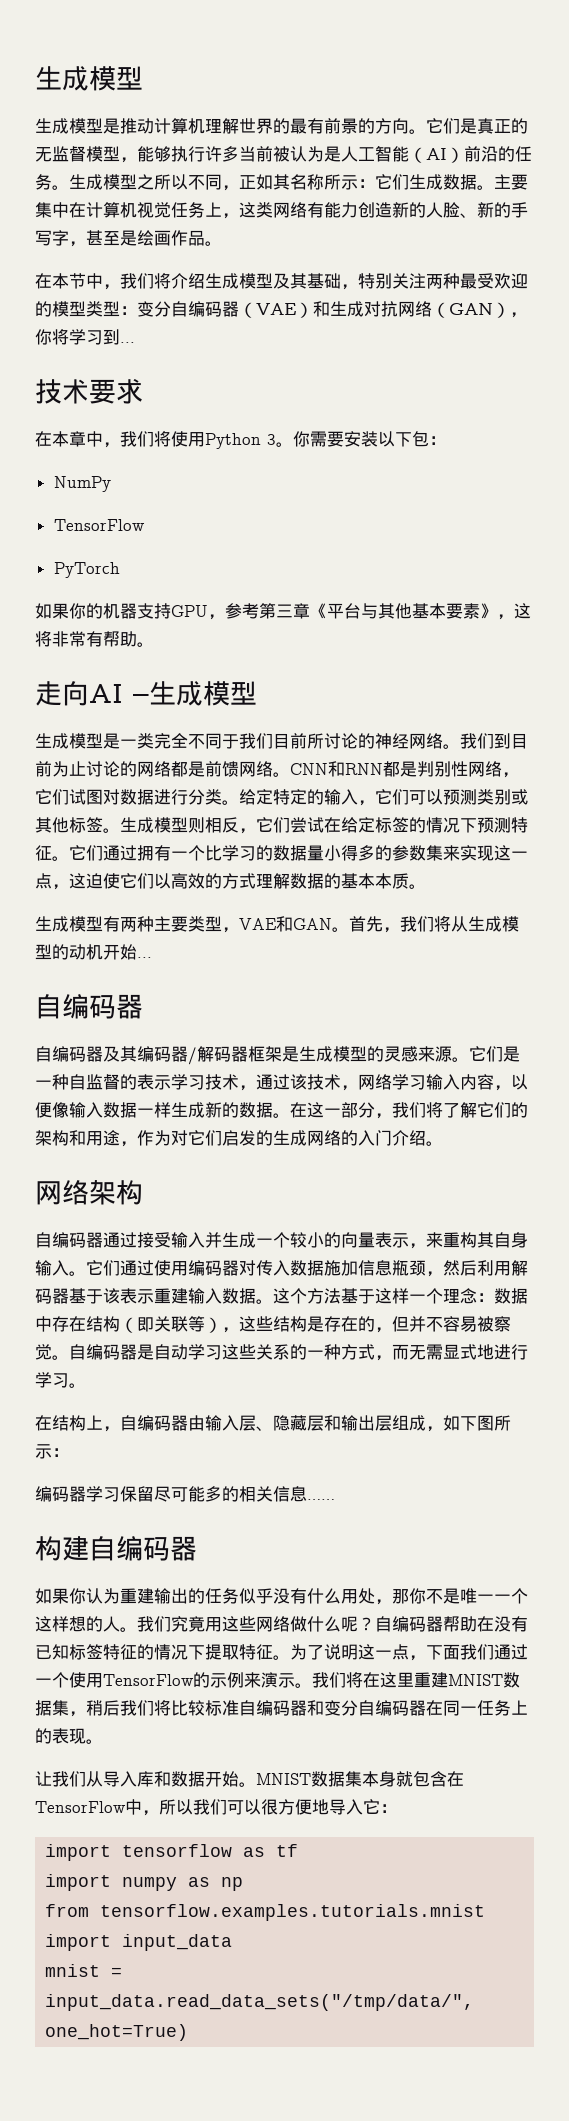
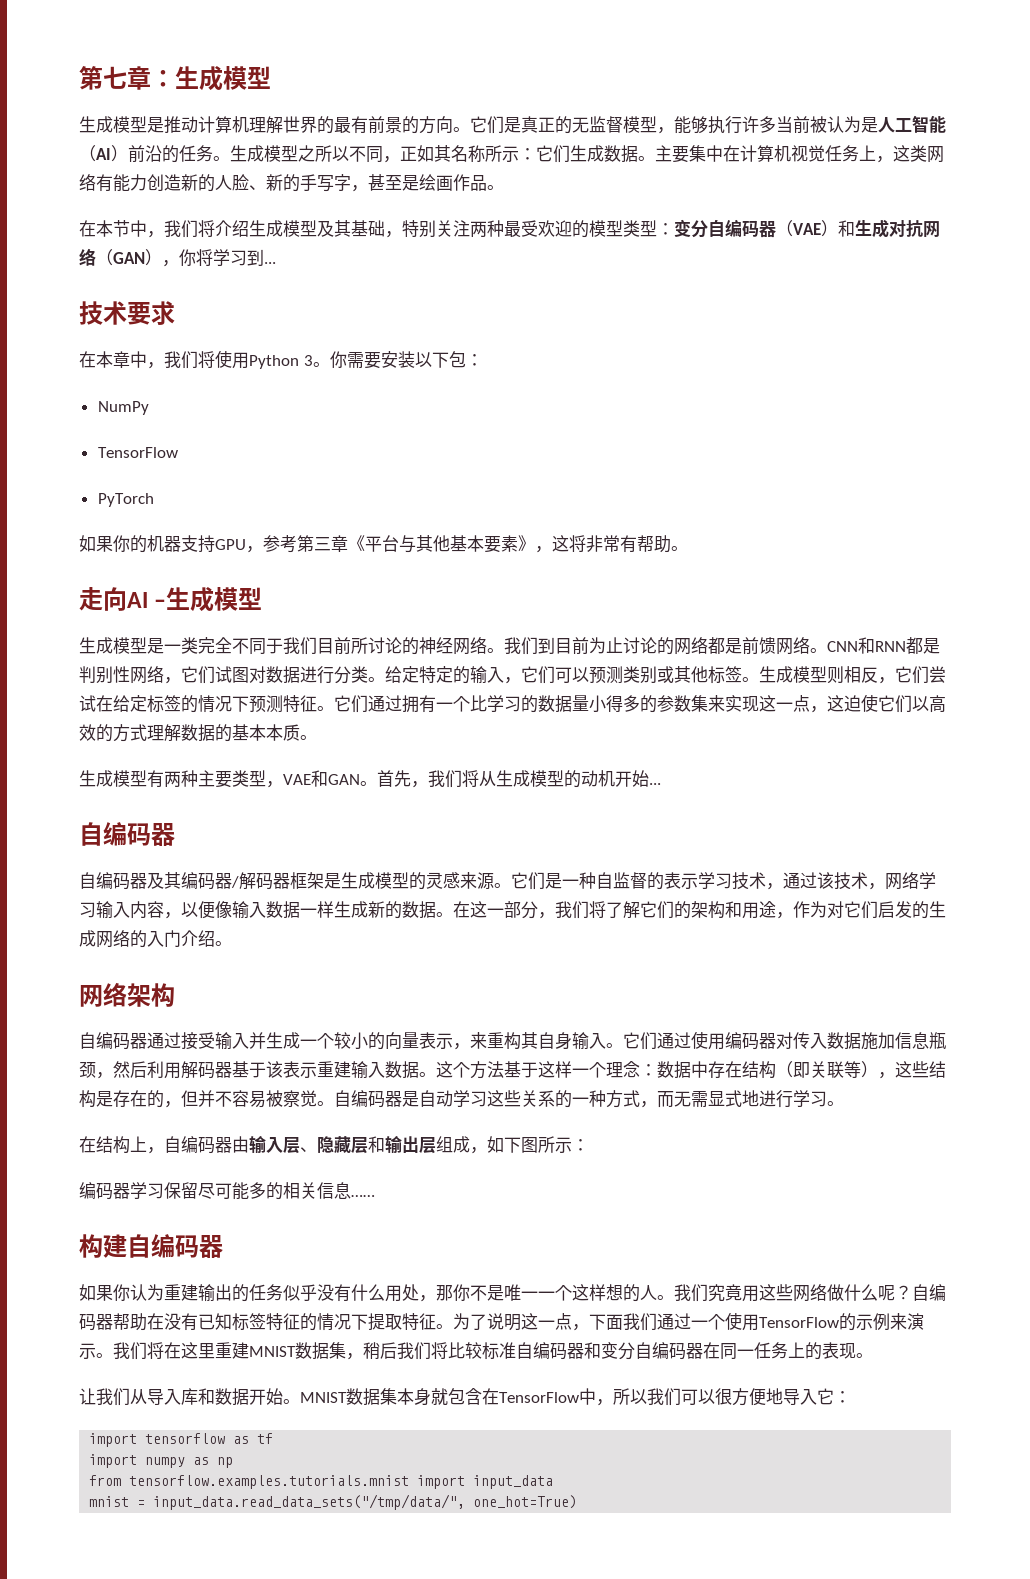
(35, 78) none -> [79,66,175,90] 第七章：

